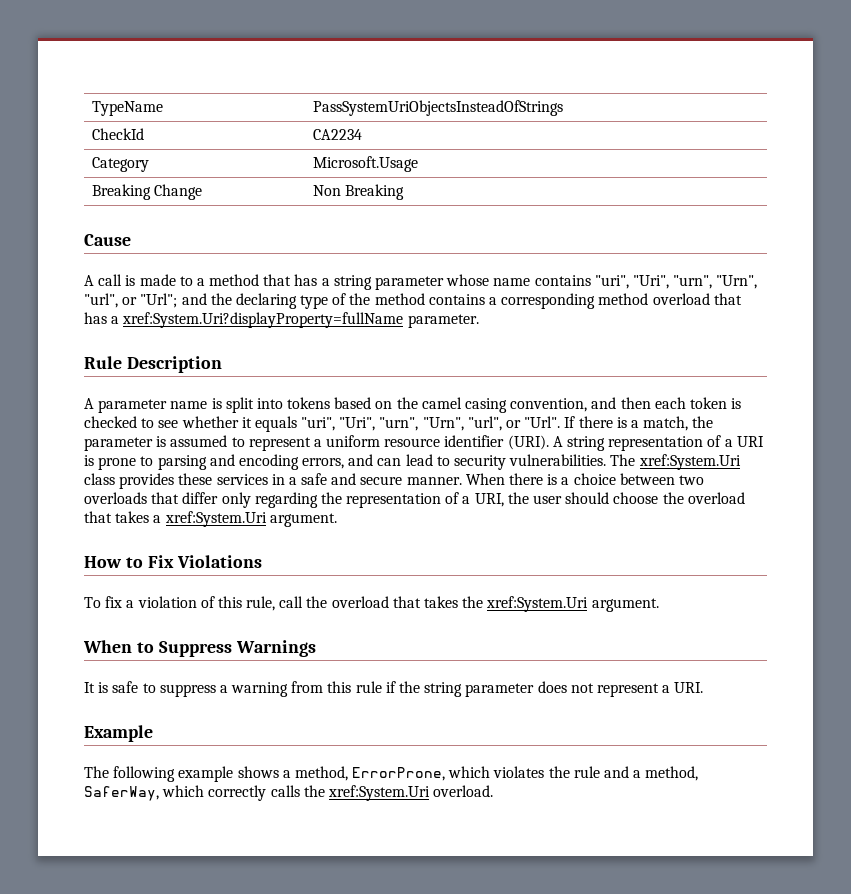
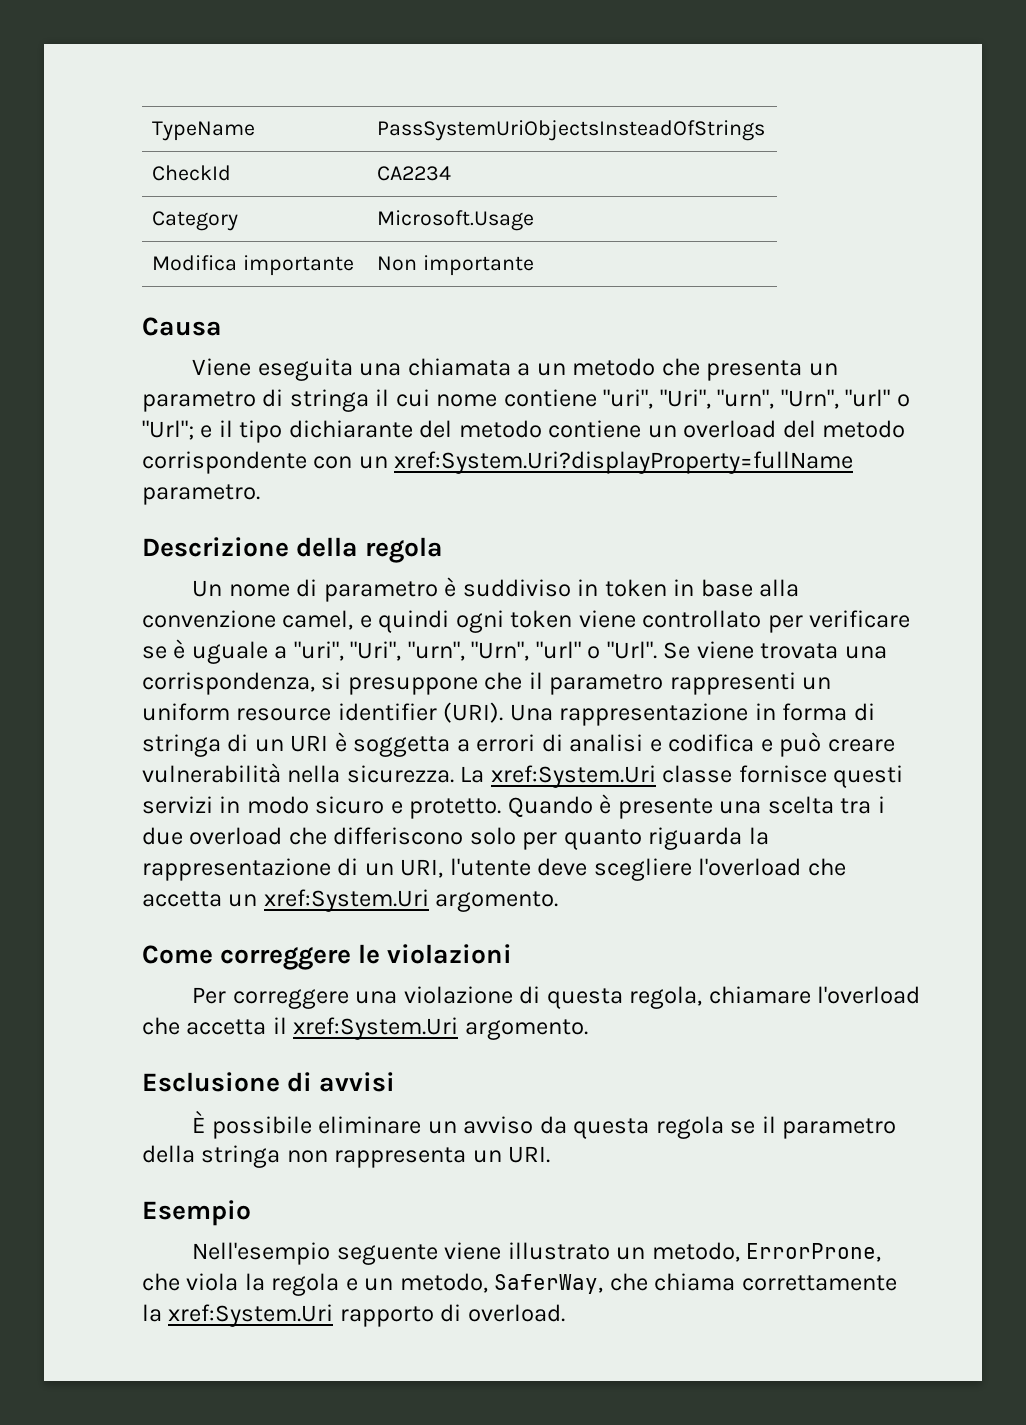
[91,184,203,200] Breaking Change -> [152,255,355,276] Modifica importante
[345,184,405,200] [84,234,131,246] [84,274,758,290] [84,293,742,309] [84,312,479,328] [84,356,222,373] [84,397,742,413] [84,416,714,432] [84,435,764,451] [84,454,741,470] [84,473,704,489] [84,492,745,508] [84,511,337,527] [84,555,262,568] [84,596,659,612] [83,640,316,657] [84,681,704,697] [84,725,153,742] [84,766,699,782] [84,785,430,801] Breaking // Cause // A call is made to a method that has a string parameter whose name contains "uri", "Uri", "urn", "Urn", "url", or "Url"; and the declaring type of the method contains a corresponding method overload that has a xref:System.Uri?displayProperty=fullName parameter. // Rule Description // A parameter name is split into tokens based on the camel casing convention, and then each token is checked to see whether it equals "uri", "Uri", "urn", "Urn", "url", or "Url". If there is a match, the parameter is assumed to represent a uniform resource identifier (URI). A string representation of a URI is prone to parsing and encoding errors, and can lead to security vulnerabilities. The xref:System.Uri class provides these services in a safe and secure manner. When there is a choice between two overloads that differ only regarding the representation of a URI, the user should choose the overload that takes a xref:System.Uri argument. // How to Fix Violations // To fix a violation of this rule, call the overload that takes the xref:System.Uri argument. // When to Suppress Warnings // It is safe to suppress a warning from this rule if the string parameter does not represent a URI. // Example // The following example shows a method, ErrorProne, which violates the rule and a method, SaferWay, which correctly calls the xref:System.Uri -> [423,255,535,276] [142,317,222,336] [192,358,838,381] [142,389,910,412] [142,420,906,443] [142,451,854,474] [142,484,260,505] [142,537,444,563] [192,577,800,602] [142,610,911,633] [142,639,887,664] [142,672,832,695] [142,702,875,726] [142,732,895,757] [142,763,904,788] [142,794,885,819] [142,827,769,850] [142,858,846,881] [142,889,559,912] [142,944,513,970] [192,986,921,1009] [142,1017,588,1040] [142,1072,396,1092] [192,1110,897,1139] [142,1145,551,1168] [142,1200,251,1226] [192,1242,882,1265] [142,1273,897,1296] [142,1304,462,1327] importante // Causa // Viene eseguita una chiamata a un metodo che presenta un parametro di stringa il cui nome contiene "uri", "Uri", "urn", "Urn", "url" o "Url"; e il tipo dichiarante del metodo contiene un overload del metodo corrispondente con un xref:System.Uri?displayProperty=fullName parametro. // Descrizione della regola // Un nome di parametro è suddiviso in token in base alla convenzione camel, e quindi ogni token viene controllato per verificare se è uguale a "uri", "Uri", "urn", "Urn", "url" o "Url". Se viene trovata una corrispondenza, si presuppone che il parametro rappresenti un uniform resource identifier (URI). Una rappresentazione in forma di stringa di un URI è soggetta a errori di analisi e codifica e può creare vulnerabilità nella sicurezza. La xref:System.Uri classe fornisce questi servizi in modo sicuro e protetto. Quando è presente una scelta tra i due overload che differiscono solo per quanto riguarda la rappresentazione di un URI, l'utente deve scegliere l'overload che accetta un xref:System.Uri argomento. // Come correggere le violazioni // Per correggere una violazione di questa regola, chiamare l'overload che accetta il xref:System.Uri argomento. // Esclusione di avvisi // È possibile eliminare un avviso da questa regola se il parametro della stringa non rappresenta un URI. // Esempio // Nell'esempio seguente viene illustrato un metodo, ErrorProne, che viola la regola e un metodo, SaferWay, che chiama correttamente la xref:System.Uri rapporto di

